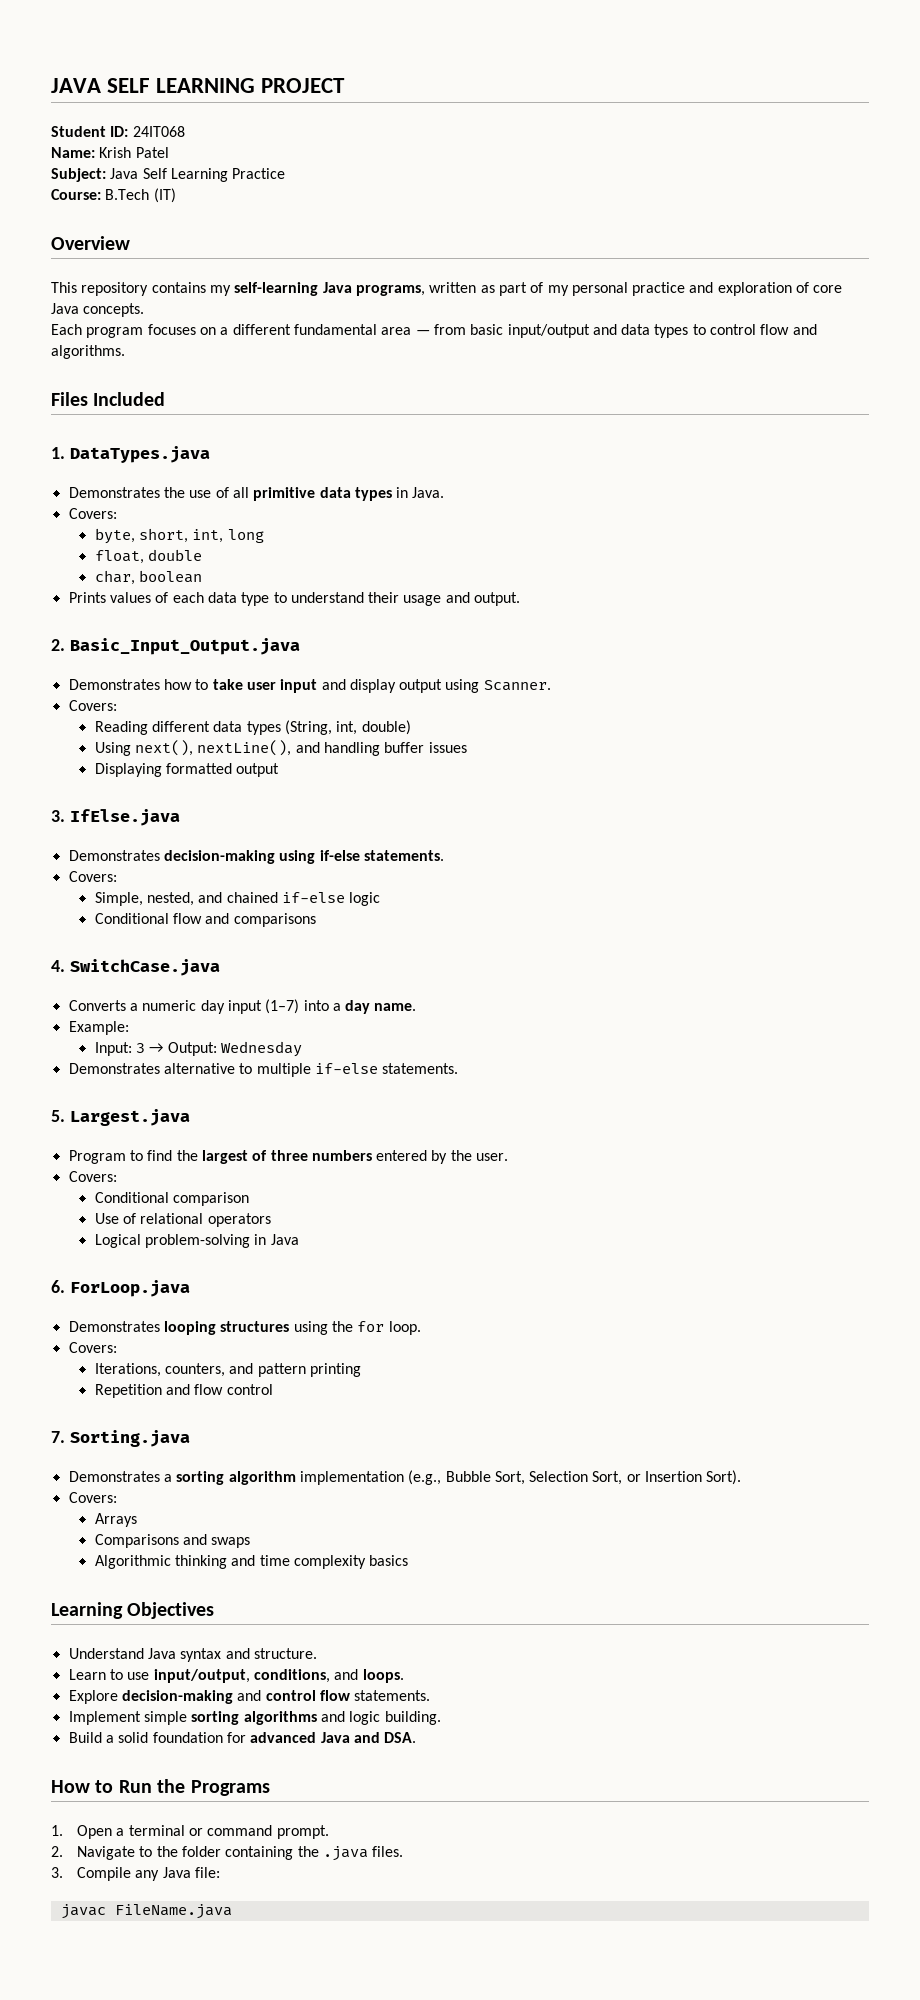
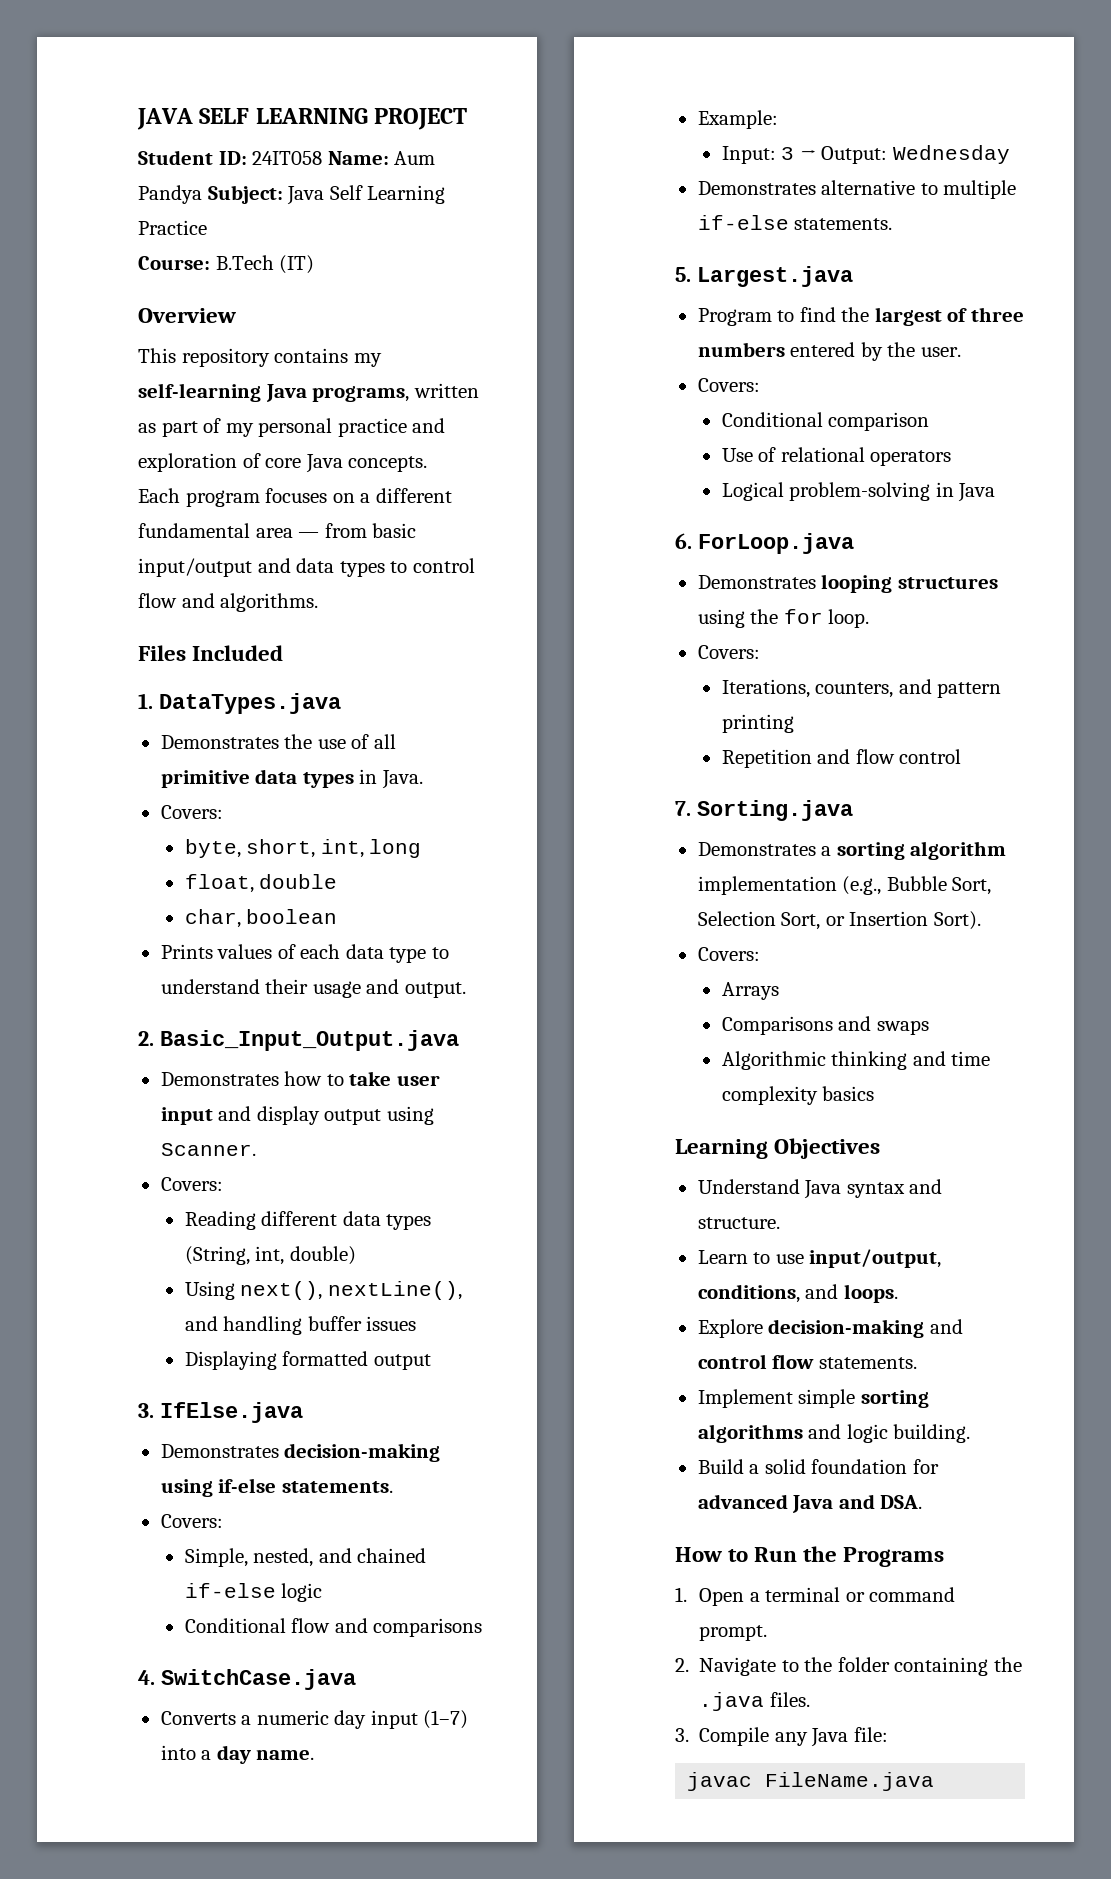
[132,126,185,137] [51,147,169,158] 24IT068 // Name: Krish Patel // -> [252,151,436,165] [138,185,202,204] 24IT058 Name: Aum Pandya

